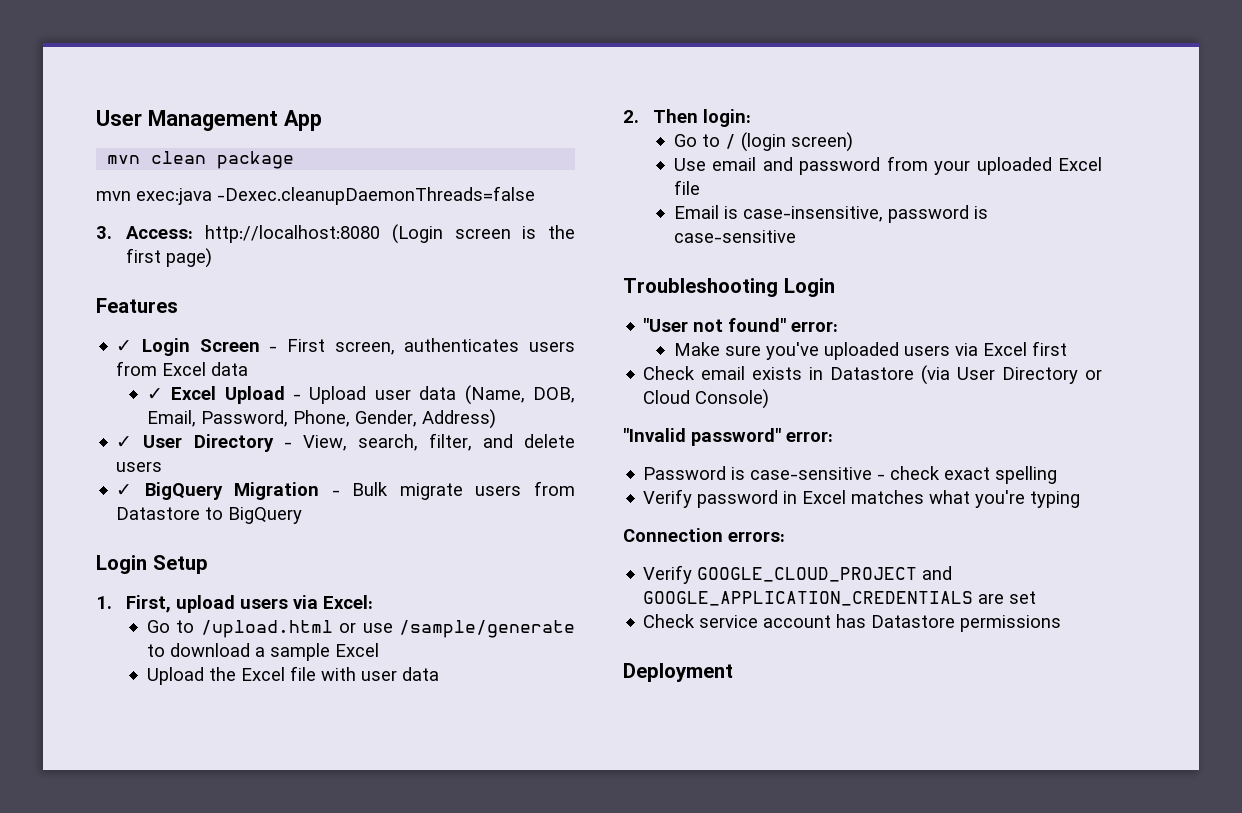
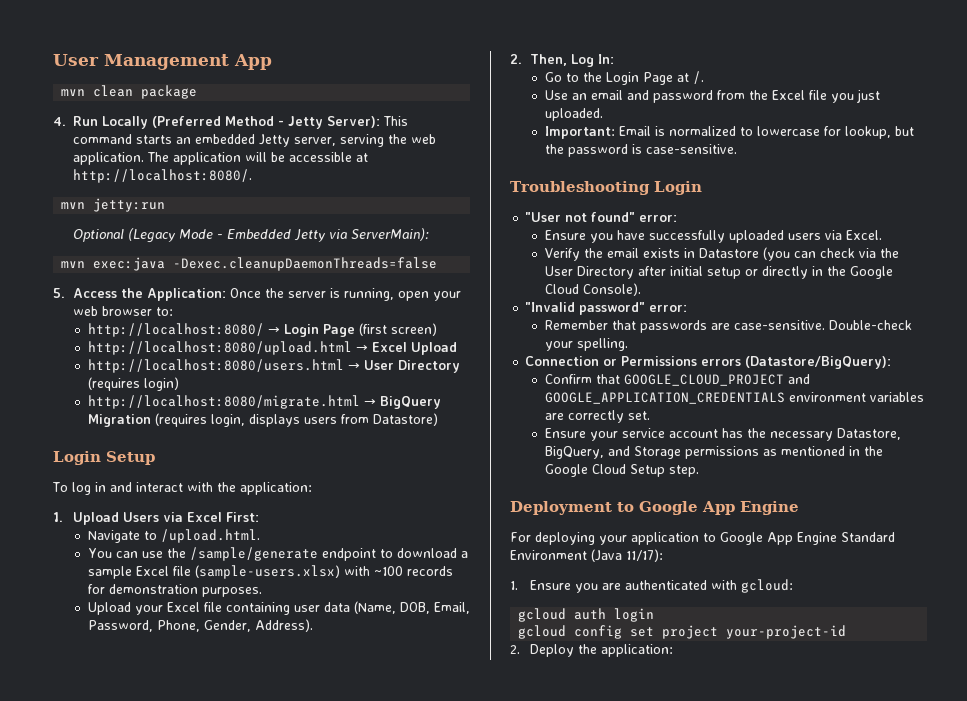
[96,186,535,205] [96,224,576,244] [126,248,213,268] [96,298,178,313] [116,338,575,356] [116,361,249,376] [146,386,367,404] mvn exec:java -Dexec.cleanupDaemonThreads=false // 3. Access: http://localhost:8080 (Login screen is the first page) // Features // ✓ Login Screen - First screen, authenticates users from Excel data // ✓ Excel Upload - Upload -> [53,116,408,129] [73,134,436,147] [73,152,368,165] [73,169,252,183] [61,198,166,212] [72,228,429,243] [61,257,438,271] [53,288,461,301] [72,306,173,316] [87,323,437,337] [87,341,457,355] [87,359,460,373] [87,377,179,391] [87,395,441,409] [87,413,438,427] [53,451,155,465] [52,482,312,495] [53,512,259,525] [87,529,260,543] [87,547,468,561] [87,565,453,579] [87,584,262,597] [87,602,290,615] 4. Run Locally (Preferred Method - Jetty Server): This command starts an embedded Jetty server, serving the web application. The application will be accessible at http://localhost:8080/. // mvn jetty:run // Optional (Legacy Mode - Embedded Jetty via ServerMain): // mvn exec:java -Dexec.cleanupDaemonThreads=false // 5. Access the Application: Once the server is running, open your web browser to: // http://localhost:8080/ → Login Page (first screen) // http://localhost:8080/upload.html → Excel Upload // http://localhost:8080/users.html → User Directory (requires login) // http://localhost:8080/migrate.html → BigQuery Migration (requires login, displays users from Datastore) // Login Setup // To log in and interact with the application: // 1. Upload Users via Excel First: // Navigate to /upload.html. // You can use the /sample/generate endpoint to download a sample Excel file (sample-users.xlsx) with ~100 records for demonstration purposes. // Upload your Excel file containing
[421,409,496,429] [116,433,575,452] [116,462,163,472] [116,481,575,500] [116,507,303,524] [96,555,208,574] [96,595,374,613] [146,620,575,638] [146,643,379,661] [146,666,439,685] [623,109,752,127] [673,132,853,152] Address) // ✓ User Directory - View, search, filter, and delete users // ✓ BigQuery Migration - Bulk migrate users from Datastore to BigQuery // Login Setup // 1. First, upload users via Excel: // Go to /upload.html or use /sample/generate to download a sample Excel // Upload the Excel file with user data // 2. Then login: // Go to / (login screen) -> [254,619,313,632] [510,54,614,67] [544,71,704,85] Address). // 2. Then, Log In: // Go to the Login Page at /.
(706, 164) none -> [571,93,587,100] an
[934,157,1102,175] [673,180,700,195] [673,205,883,222] your uploaded Excel file // Email is case-insensitive, -> [748,89,880,103] [544,108,603,121] [544,126,914,139] [544,144,564,154] the Excel file you just uploaded. // Important: Email is normalized to lowercase for lookup, but the
[673,230,796,243] case-sensitive -> [645,144,737,154] case-sensitive.
[673,341,1067,360] [643,365,1102,385] [643,389,770,409] [623,428,833,446] [643,466,1058,484] [643,489,1081,508] [623,528,785,542] [643,565,953,584] [643,591,1037,606] [643,614,1062,632] [623,663,733,682] Make sure you've uploaded users via Excel first // Check email exists in Datastore (via User Directory or Cloud Console) // "Invalid password" error: // Password is case-sensitive - check exact spelling // Verify password in Excel matches what you're typing // Connection errors: // Verify GOOGLE_CLOUD_PROJECT and GOOGLE_APPLICATION_CREDENTIALS are set // Check service account has Datastore permissions // Deployment -> [544,230,882,243] [544,247,899,261] [544,266,893,279] [544,283,641,296] [525,302,688,315] [544,320,912,333] [544,338,628,351] [525,356,892,369] [544,374,810,386] [544,392,924,404] [544,410,650,423] [544,428,901,441] [544,446,883,459] [544,464,699,477] [510,501,799,515] [510,532,895,545] [510,549,663,562] [510,579,793,593] [518,608,655,622] [518,625,847,639] [510,644,673,657] Ensure you have successfully uploaded users via Excel. // Verify the email exists in Datastore (you can check via the User Directory after initial setup or directly in the Google Cloud Console). // "Invalid password" error: // Remember that passwords are case-sensitive. Double-check your spelling. // Connection or Permissions errors (Datastore/BigQuery): // Confirm that GOOGLE_CLOUD_PROJECT and GOOGLE_APPLICATION_CREDENTIALS environment variables are correctly set. // Ensure your service account has the necessary Datastore, BigQuery, and Storage permissions as mentioned in the Google Cloud Setup step. // Deployment to Google App Engine // For deploying your application to Google App Engine Standard Environment (Java 11/17): // 1. Ensure you are authenticated with gcloud: // gcloud auth login // gcloud config set project your-project-id // 2. Deploy the application:

